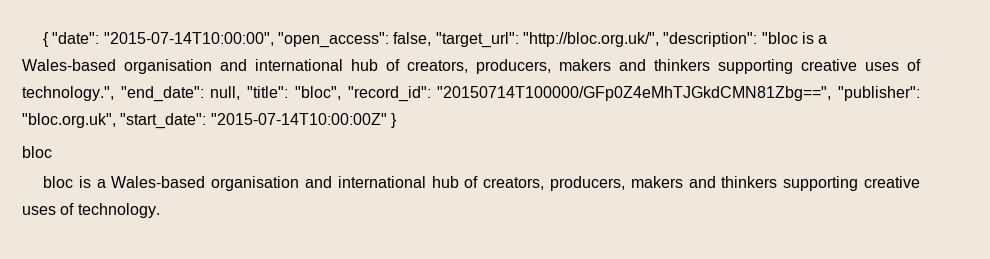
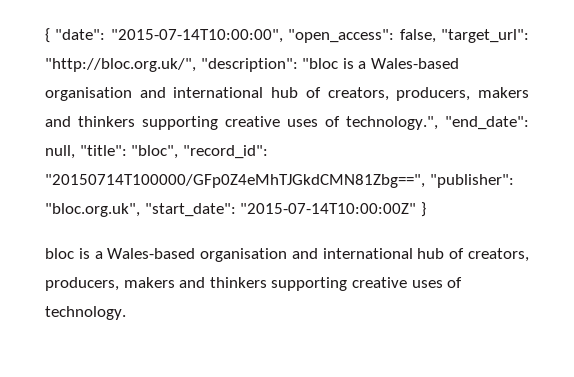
[43,176,74,188] // bloc -> (74, 253) none

